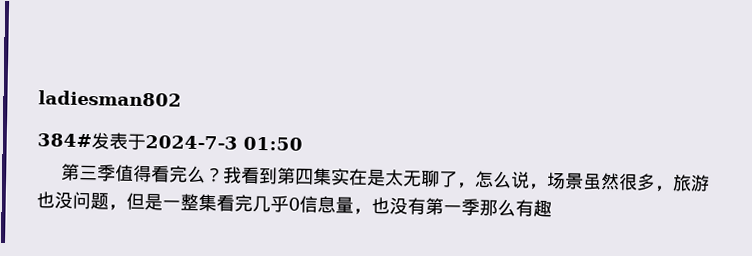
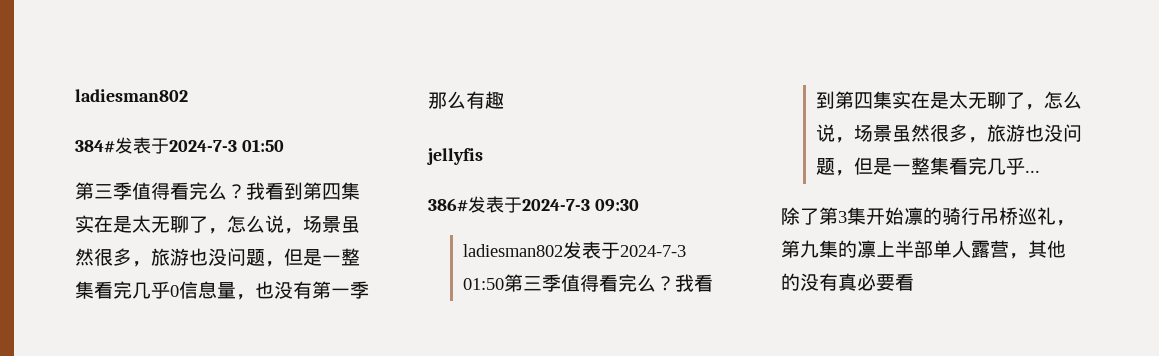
(552, 208) none -> [427,148,483,165] [428,196,639,213] [463,241,687,259] [463,274,714,292] [816,91,1083,110] [816,124,1083,143] [816,157,1041,176] [781,207,1075,226] [781,240,1066,259] [781,273,914,291] // jellyfis // 386#发表于2024-7-3 09:30 // ladiesman802发表于2024-7-3 01:50第三季值得看完么？我看到第四集实在是太无聊了，怎么说，场景虽然很多，旅游也没问题，但是一整集看完几乎... // 除了第3集开始凛的骑行吊桥巡礼，第九集的凛上半部单人露营，其他的没有真必要看

